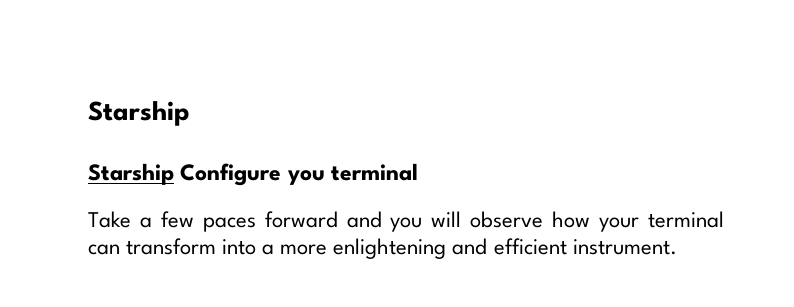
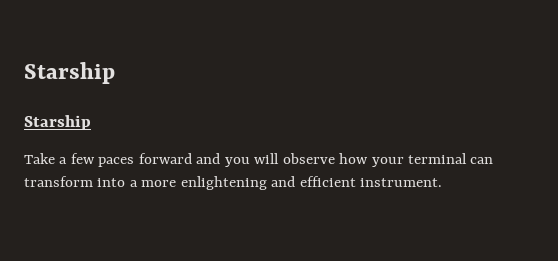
[180,163,419,186] Configure you terminal -> (91, 122) none

